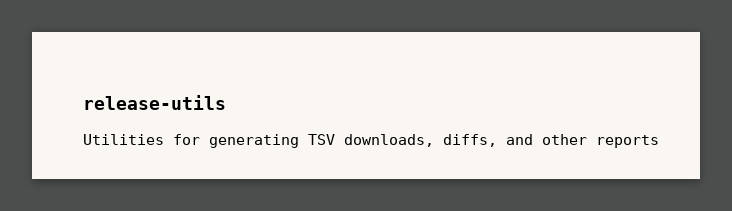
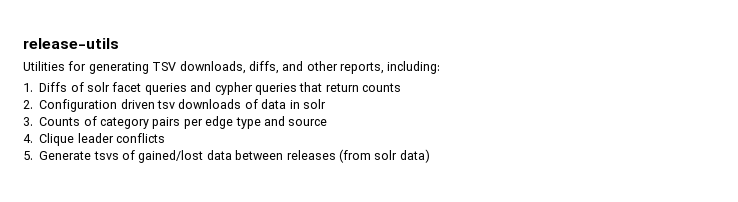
[596,135,659,148] reports -> [340,61,441,74] [23,82,401,95] [23,99,326,112] [23,116,328,129] [23,133,165,146] [23,149,430,163] reports, including: // 1. Diffs of solr facet queries and cypher queries that return counts // 2. Configuration driven tsv downloads of data in solr // 3. Counts of category pairs per edge type and source // 4. Clique leader conflicts // 5. Generate tsvs of gained/lost data between releases (from solr data)

